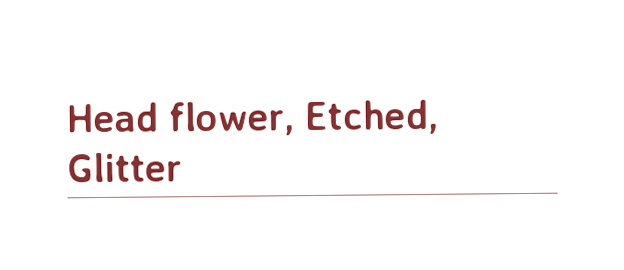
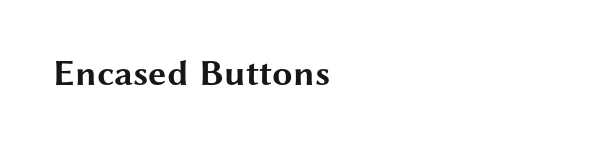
[66,99,438,137] [67,152,182,183] Head flower, Etched, Glitter -> [53,60,330,86] Encased Buttons

